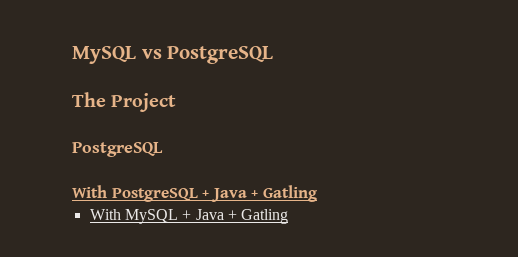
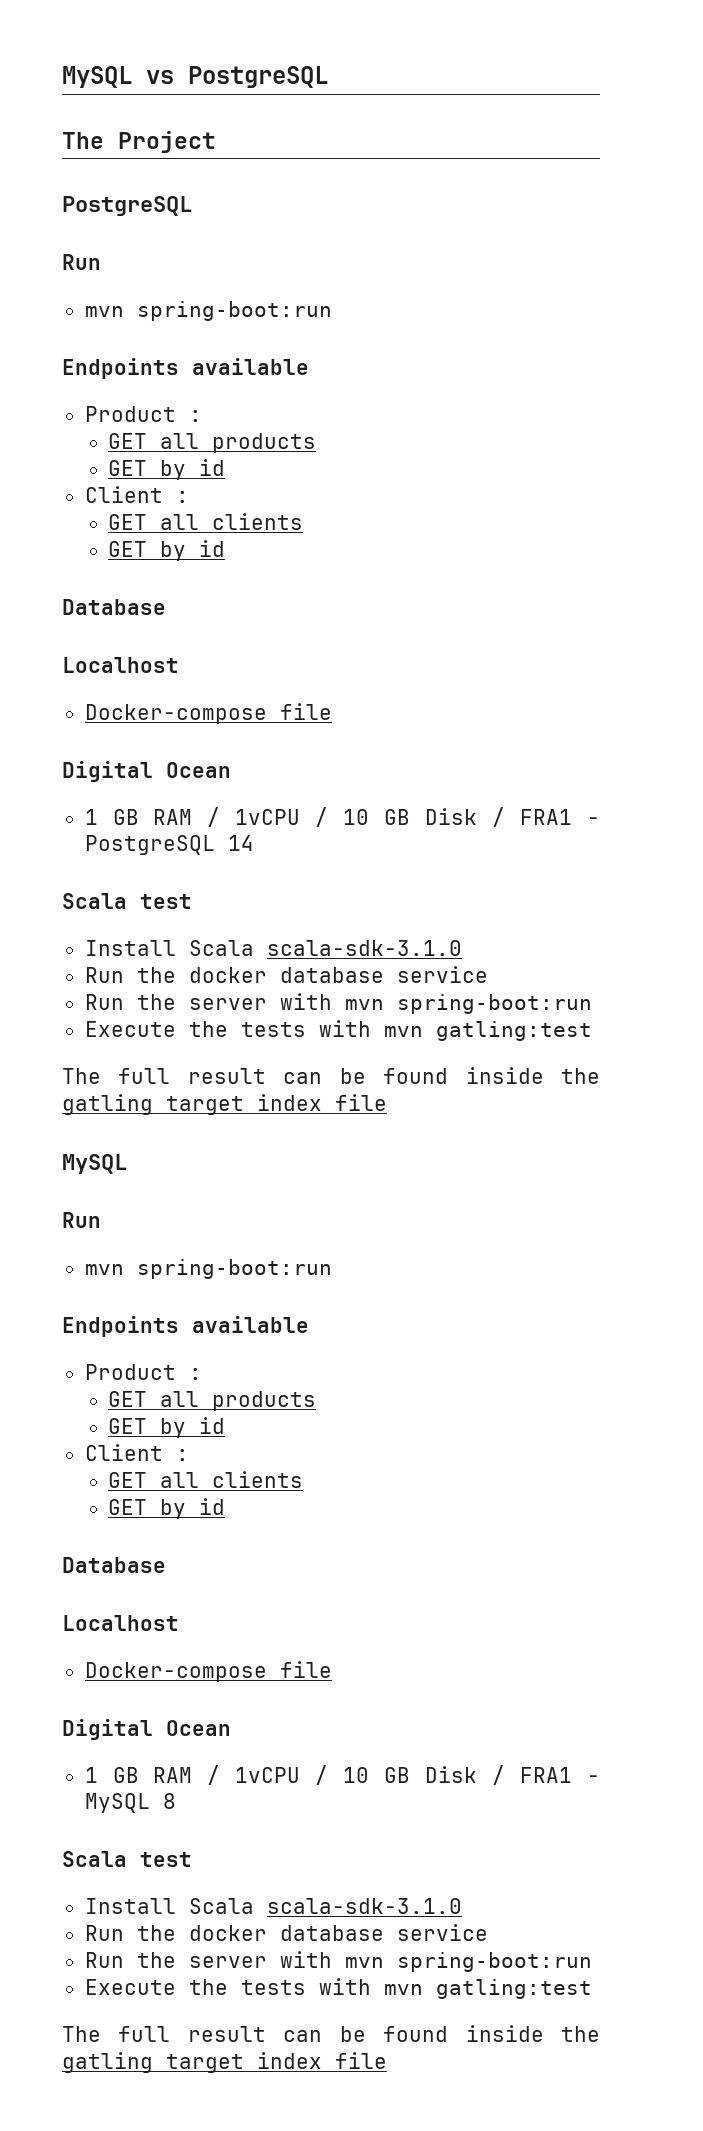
[72,185,317,202] [89,209,289,224] With PostgreSQL + Java + Gatling // With MySQL + Java + Gatling -> [62,254,101,270] [84,301,332,321] [62,358,309,379] [84,406,202,422] [108,433,317,453] [108,459,226,480] [84,486,189,503] [108,513,304,530] [108,540,226,561] [62,599,166,615] [62,657,179,673] [84,703,332,724] [62,761,231,782] [84,807,600,827] [84,835,254,855] [62,893,192,909] [84,940,462,956] [84,966,488,983] [84,993,592,1014] [84,1020,592,1041] [62,1067,600,1084] [62,1094,387,1115] [62,1154,127,1174] [62,1212,101,1228] [84,1259,332,1279] [62,1316,309,1337] [84,1364,202,1380] [108,1391,317,1411] [108,1417,226,1438] [84,1444,189,1461] [108,1471,304,1488] [108,1498,226,1519] [62,1557,166,1573] [62,1615,179,1631] [84,1661,332,1682] [62,1719,231,1740] [84,1765,600,1785] [84,1793,176,1813] [62,1851,192,1867] [84,1898,462,1914] [84,1924,488,1941] [84,1951,592,1972] [84,1978,592,1999] [62,2025,600,2042] [62,2052,387,2073] Run // mvn spring-boot:run // Endpoints available // Product : // GET all products // GET by id // Client : // GET all clients // GET by id // Database // Localhost // Docker-compose file // Digital Ocean // 1 GB RAM / 1vCPU / 10 GB Disk / FRA1 - PostgreSQL 14 // Scala test // Install Scala scala-sdk-3.1.0 // Run the docker database service // Run the server with mvn spring-boot:run // Execute the tests with mvn gatling:test // The full result can be found inside the gatling target index file // MySQL // Run // mvn spring-boot:run // Endpoints available // Product : // GET all products // GET by id // Client : // GET all clients // GET by id // Database // Localhost // Docker-compose file // Digital Ocean // 1 GB RAM / 1vCPU / 10 GB Disk / FRA1 - MySQL 8 // Scala test // Install Scala scala-sdk-3.1.0 // Run the docker database service // Run the server with mvn spring-boot:run // Execute the tests with mvn gatling:test // The full result can be found inside the gatling target index file

